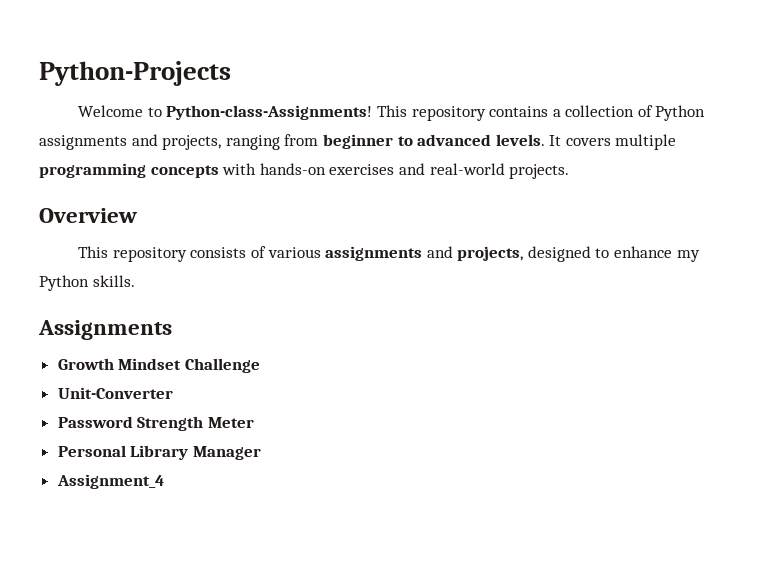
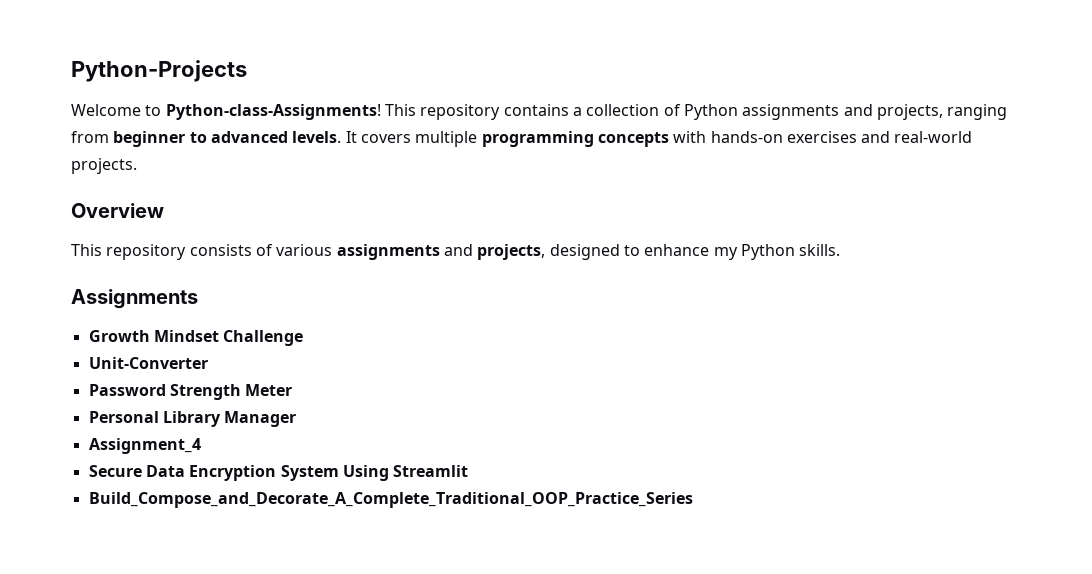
(164, 481) none -> [88,465,469,481] [88,492,693,508] // Secure Data Encryption System Using Streamlit // Build_Compose_and_Decorate_A_Complete_Traditional_OOP_Practice_Series

